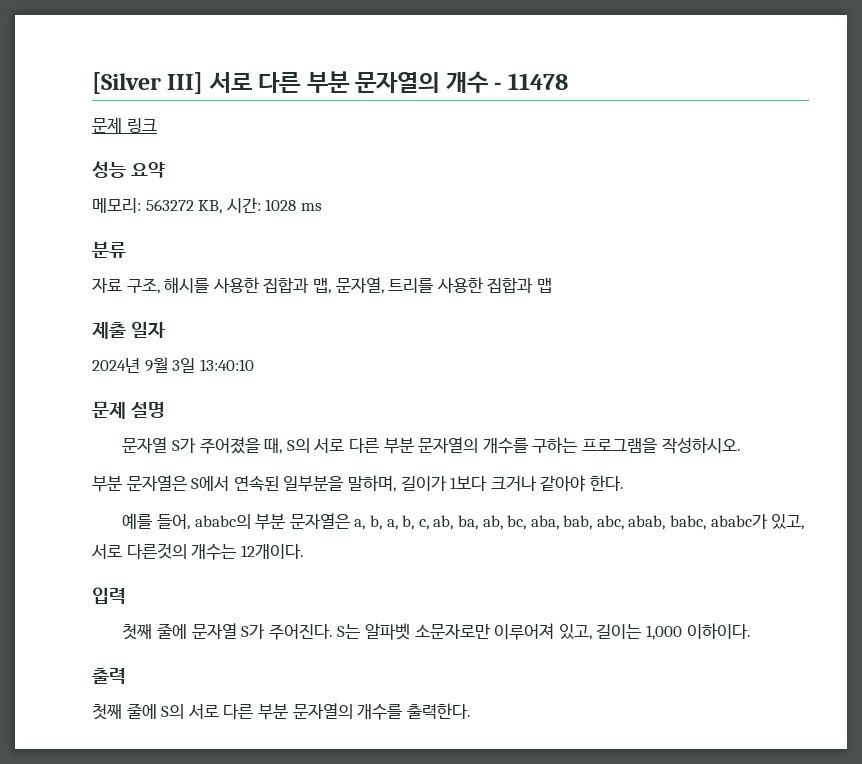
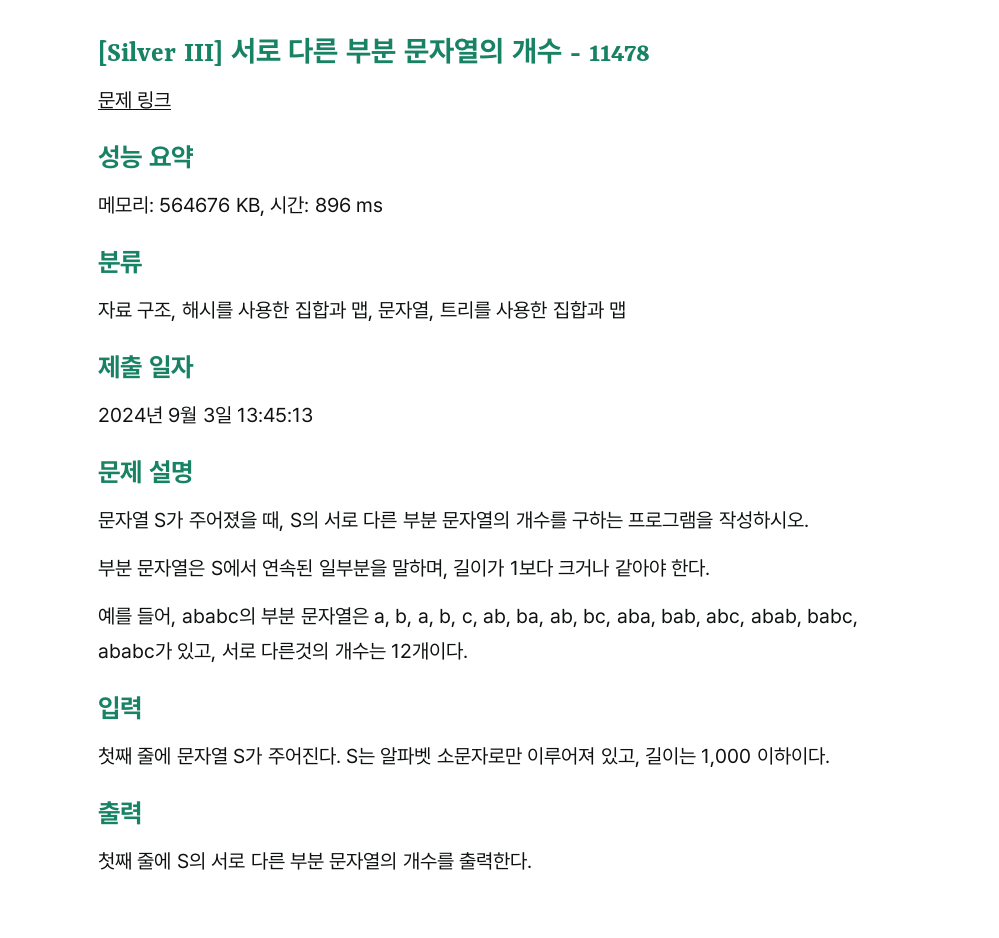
[145,199,194,211] 563272 -> [159,197,231,213] 564676
[265,199,297,211] 1028 -> [314,197,351,213] 896
[199,359,254,371] 13:40:10 -> [237,407,314,423] 13:45:13

